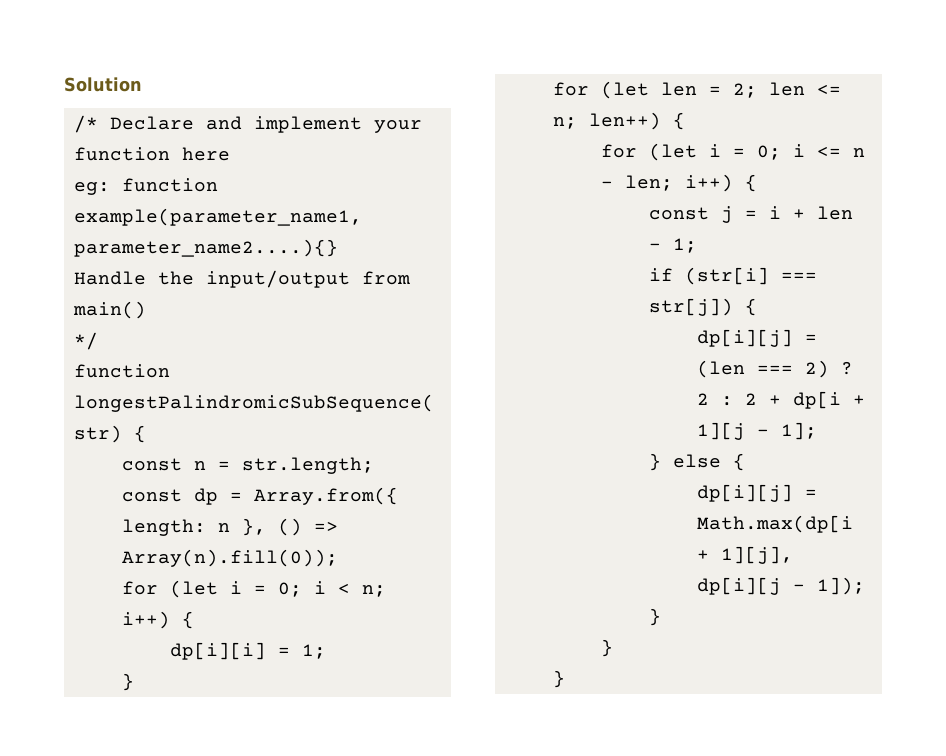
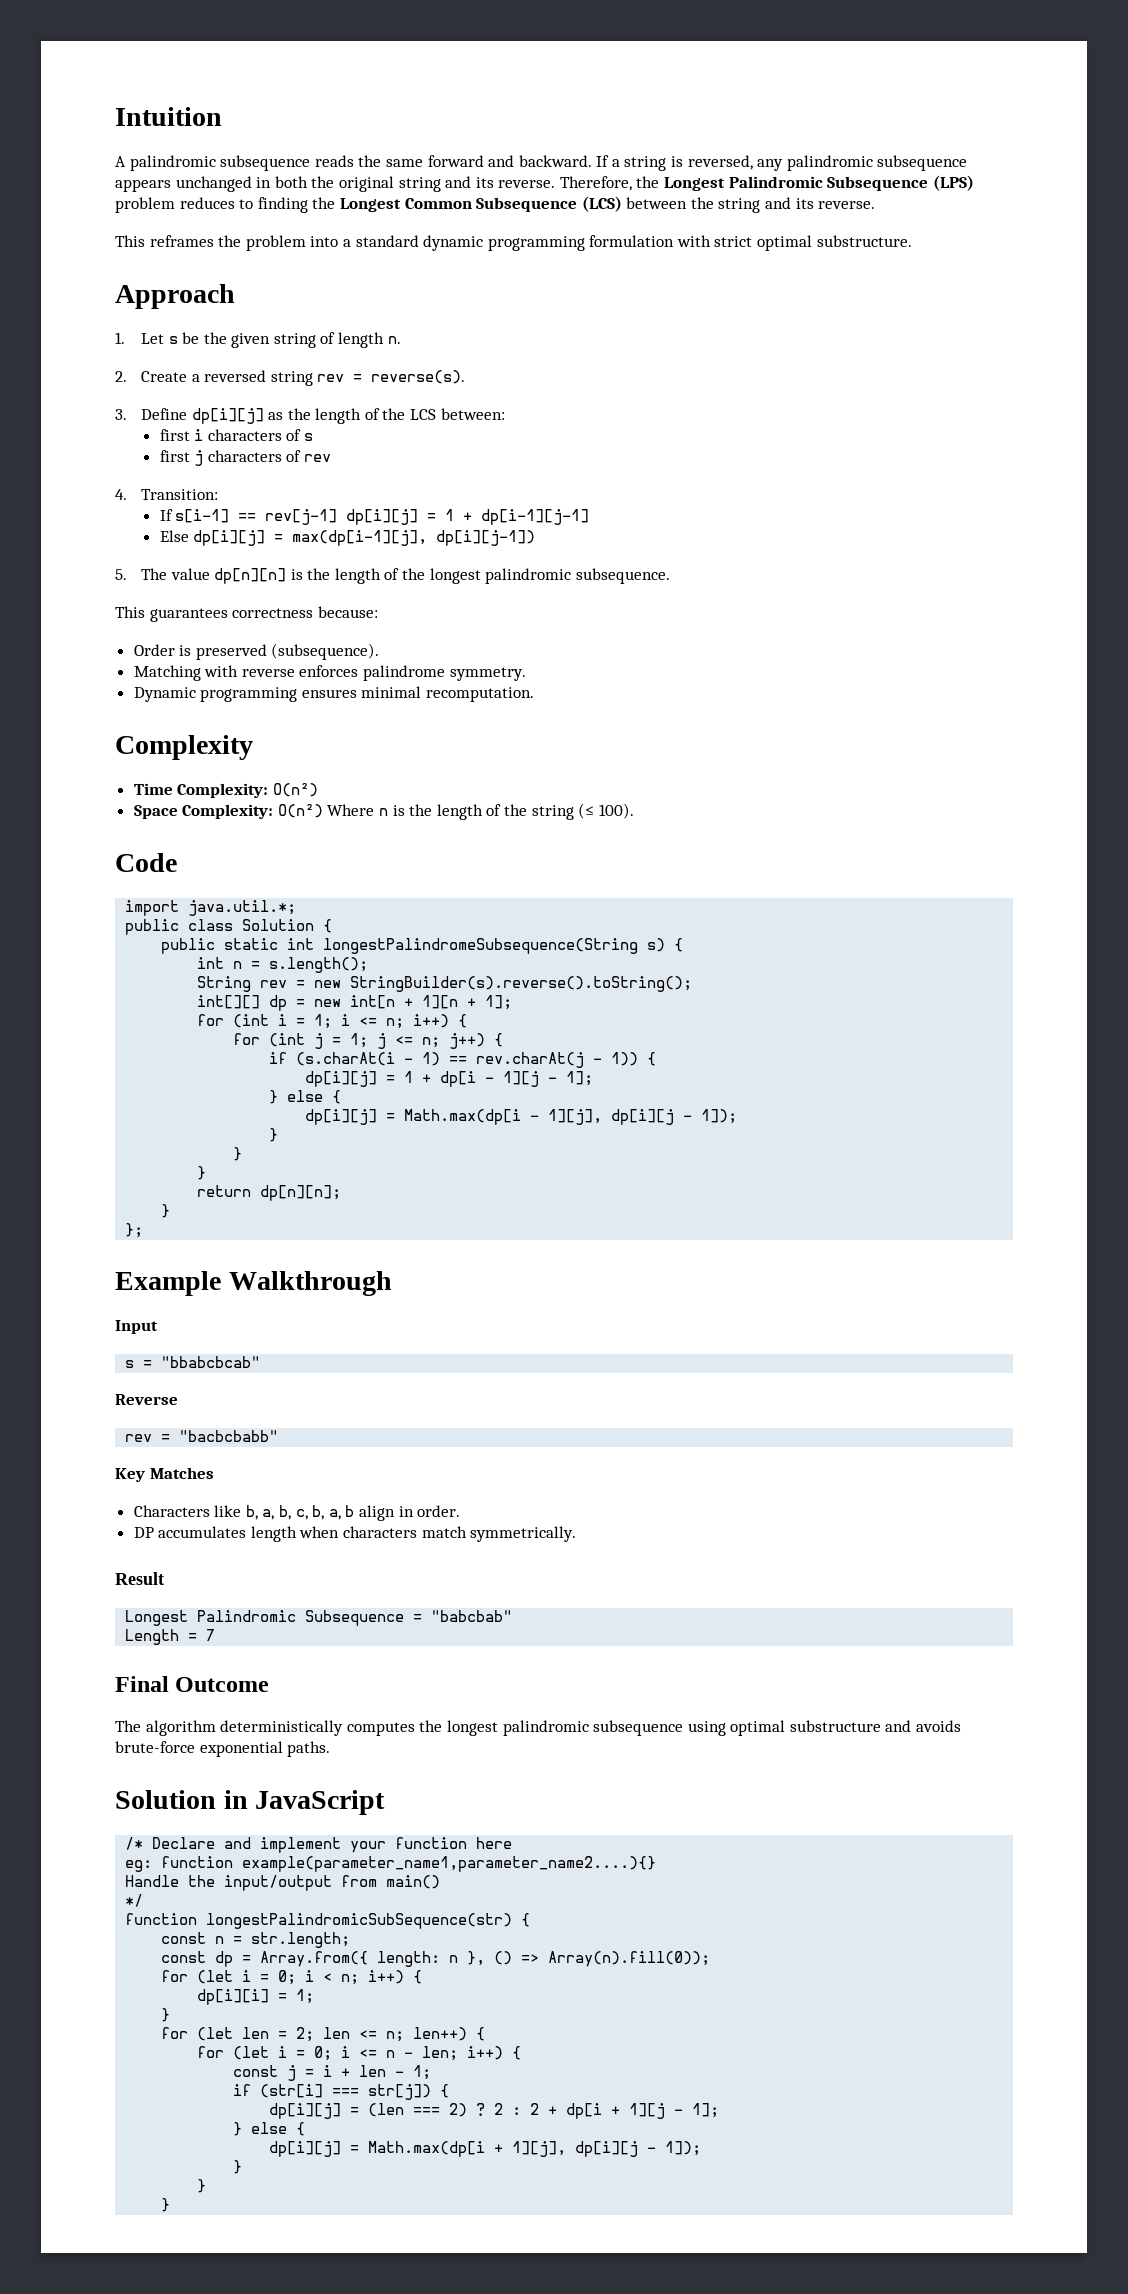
[64,77,142,92] Solution -> [115,107,222,126] [115,155,968,171] [115,175,974,192] [115,196,876,213] [115,235,912,251] [115,284,235,309] [115,332,401,348] [115,370,466,386] [115,408,505,424] [159,429,313,441] [159,450,331,466] [115,489,218,500] [159,509,590,525] [159,530,536,546] [115,568,670,584] [115,606,378,622] [133,643,380,660] [133,665,526,681] [133,686,535,702] [115,735,253,760] [133,783,318,798] [133,803,634,820] [115,853,177,872] [125,900,297,916] [125,919,333,935] [161,938,684,954] [197,957,369,973] [197,976,693,992] [197,995,513,1011] [197,1014,468,1029] [233,1033,504,1049] [269,1052,657,1068] [305,1071,594,1087] [269,1090,342,1104] [305,1109,738,1125] [269,1128,279,1142] [233,1147,243,1161] [197,1166,207,1180] [197,1185,342,1201] [161,1204,171,1218] [125,1223,144,1238] [115,1271,392,1296] [115,1320,158,1334] [125,1356,261,1368] [115,1394,178,1405] [125,1430,279,1442] [115,1467,214,1482] [133,1505,461,1521] [133,1526,577,1542] [115,1572,164,1585] [125,1610,513,1626] [125,1629,216,1645] [115,1676,270,1692] [115,1720,962,1736] [115,1741,331,1757] [115,1790,386,1815] Intuition // A palindromic subsequence reads the same forward and backward. If a string is reversed, any palindromic subsequence appears unchanged in both the original string and its reverse. Therefore, the Longest Palindromic Subsequence (LPS) problem reduces to finding the Longest Common Subsequence (LCS) between the string and its reverse. // This reframes the problem into a standard dynamic programming formulation with strict optimal substructure. // Approach // 1. Let s be the given string of length n. // 2. Create a reversed string rev = reverse(s). // 3. Define dp[i][j] as the length of the LCS between: // first i characters of s // first j characters of rev // 4. Transition: // If s[i-1] == rev[j-1] dp[i][j] = 1 + dp[i-1][j-1] // Else dp[i][j] = max(dp[i-1][j], dp[i][j-1]) // 5. The value dp[n][n] is the length of the longest palindromic subsequence. // This guarantees correctness because: // Order is preserved (subsequence). // Matching with reverse enforces palindrome symmetry. // Dynamic programming ensures minimal recomputation. // Complexity // Time Complexity: O(n²) // Space Complexity: O(n²) Where n is the length of the string (≤ 100). // Code // import java.util.*; // public class Solution { // public static int longestPalindromeSubsequence(String s) { // int n = s.length(); // String rev = new StringBuilder(s).reverse().toString(); // int[][] dp = new int[n + 1][n + 1]; // for (int i = 1; i <= n; i++) { // for (int j = 1; j <= n; j++) { // if (s.charAt(i - 1) == rev.charAt(j - 1)) { // dp[i][j] = 1 + dp[i - 1][j - 1]; // } else { // dp[i][j] = Math.max(dp[i - 1][j], dp[i][j - 1]); // } // } // } // return dp[n][n]; // } // }; // Example Walkthrough // Input // s = "bbabcbcab" // Reverse // rev = "bacbcbabb" // Key Matches // Characters like b, a, b, c, b, a, b align in order. // DP accumulates length when characters match symmetrically. // Result // Longest Palindromic Subsequence = "babcbab" // Length = 7 // Final Outcome // The algorithm deterministically computes the longest palindromic subsequence using optimal substructure and avoids brute-force exponential paths. // Solution in JavaScript

